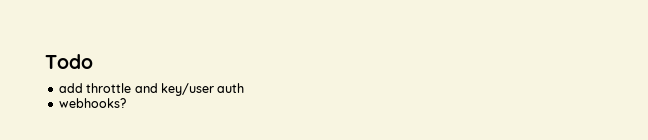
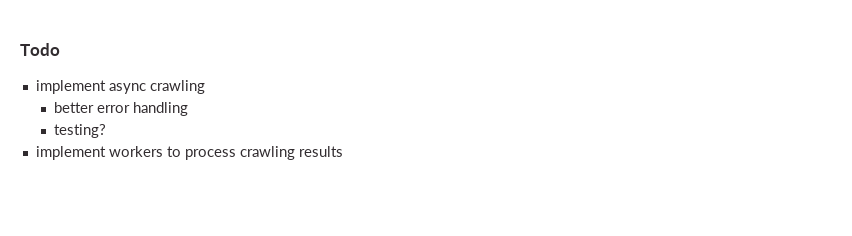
[58,83,245,96] [58,98,126,108] add throttle and key/user auth // webhooks? -> [35,80,205,94] [53,102,188,116] [53,124,106,138] [35,146,343,160] implement async crawling // better error handling // testing? // implement workers to process crawling results

